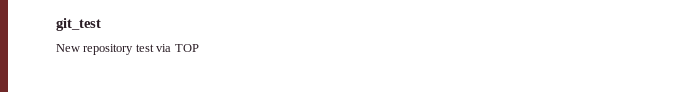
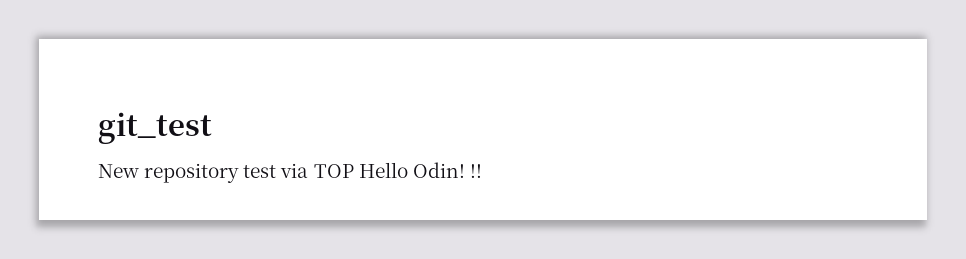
(199, 48) none -> [358,162,482,178] Hello Odin! !!

